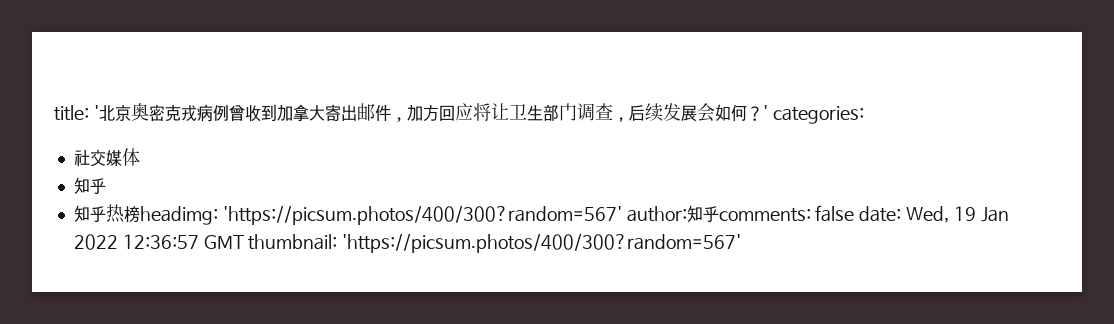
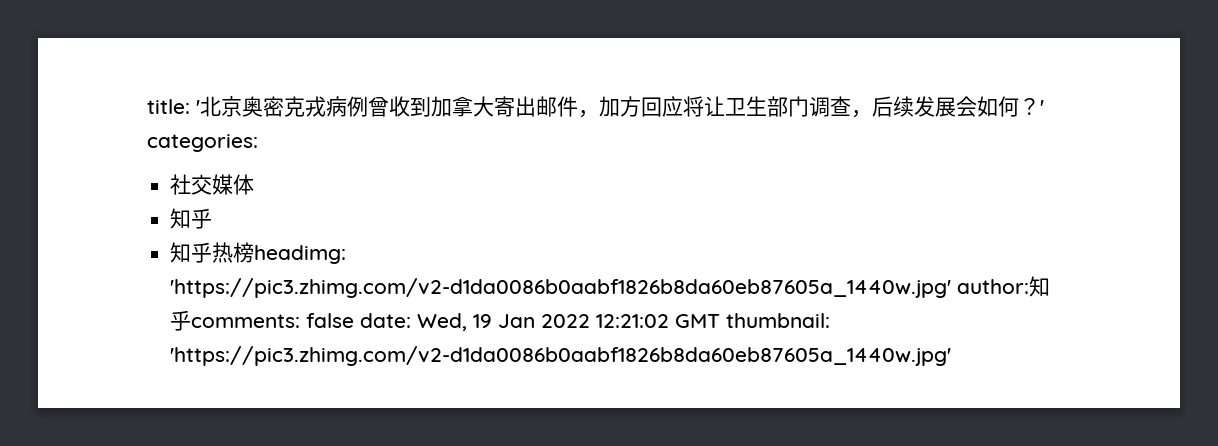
[222,205,622,225] 'https://picsum.photos/400/300?random=567' -> [170,278,952,298] 'https://pic3.zhimg.com/v2-d1da0086b0aabf1826b8da60eb87605a_1440w.jpg'
[122,234,199,249] 12:36:57 -> [596,314,670,328] 12:21:02
[342,233,742,253] 'https://picsum.photos/400/300?random=567' -> [170,346,952,366] 'https://pic3.zhimg.com/v2-d1da0086b0aabf1826b8da60eb87605a_1440w.jpg'

